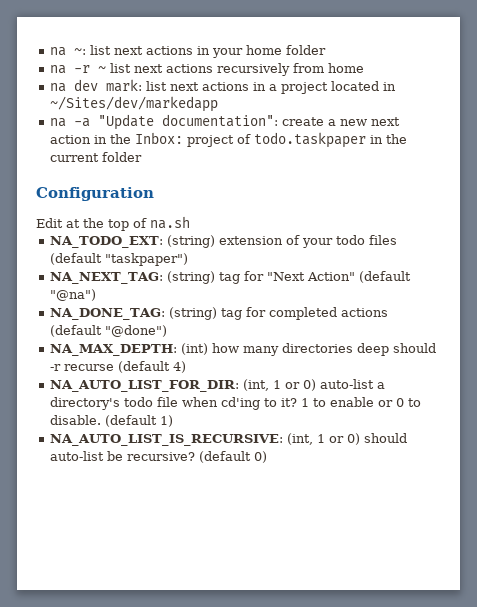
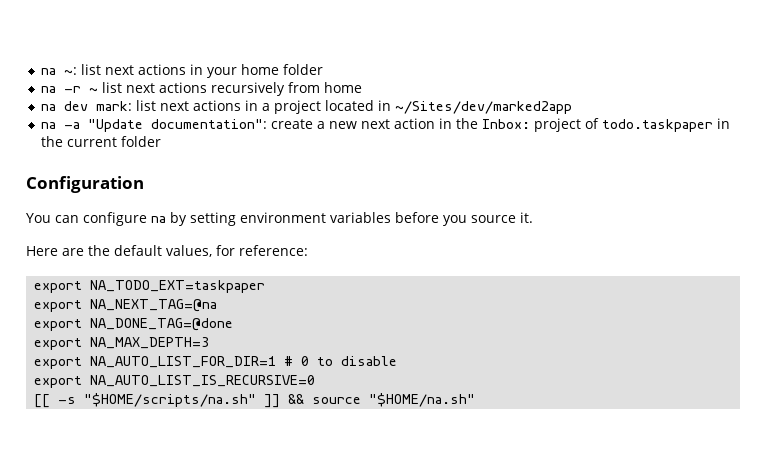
[50,96,219,112] ~/Sites/dev/markedapp -> [395,101,573,114] ~/Sites/dev/marked2app
[36,216,190,231] [50,235,398,248] [50,253,189,266] [50,271,412,284] [50,289,97,301] [50,307,389,320] [50,325,168,337] [50,343,437,356] [50,361,187,373] [50,379,386,392] [50,397,422,410] [50,415,174,427] [50,433,408,446] [50,451,268,463] Edit at the top of na.sh // NA_TODO_EXT: (string) extension of your todo files (default "taskpaper") // NA_NEXT_TAG: (string) tag for "Next Action" (default "@na") // NA_DONE_TAG: (string) tag for completed actions (default "@done") // NA_MAX_DEPTH: (int) how many directories deep should -r recurse (default 4) // NA_AUTO_LIST_FOR_DIR: (int, 1 or 0) auto-list a directory's todo file when cd'ing to it? 1 to enable or 0 to disable. (default 1) // NA_AUTO_LIST_IS_RECURSIVE: (int, 1 or 0) should auto-list be recursive? (default 0) -> [26,212,533,226] [26,245,308,257] [34,280,266,293] [34,299,218,312] [34,318,234,331] [34,337,210,350] [34,356,398,369] [34,375,316,388] [34,393,476,408] You can configure na by setting environment variables before you source it. // Here are the default values, for reference: // export NA_TODO_EXT=taskpaper // export NA_NEXT_TAG=@na // export NA_DONE_TAG=@done // export NA_MAX_DEPTH=3 // export NA_AUTO_LIST_FOR_DIR=1 # 0 to disable // export NA_AUTO_LIST_IS_RECURSIVE=0 // [[ -s "$HOME/scripts/na.sh" ]] && source "$HOME/na.sh"

